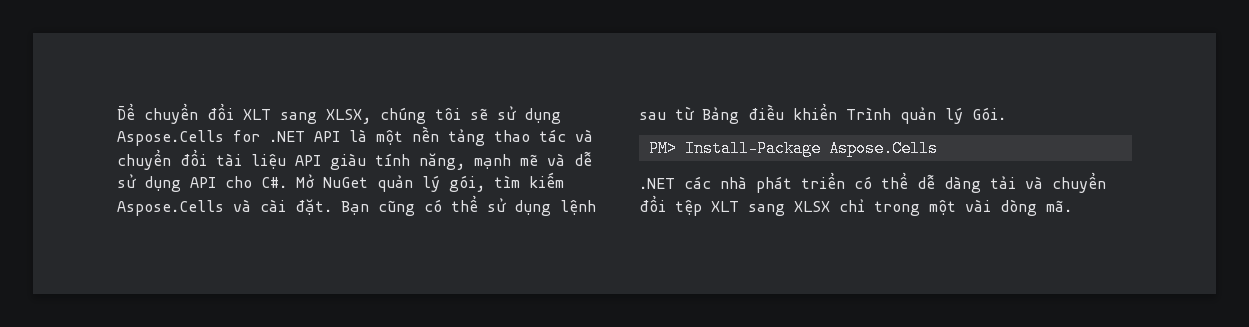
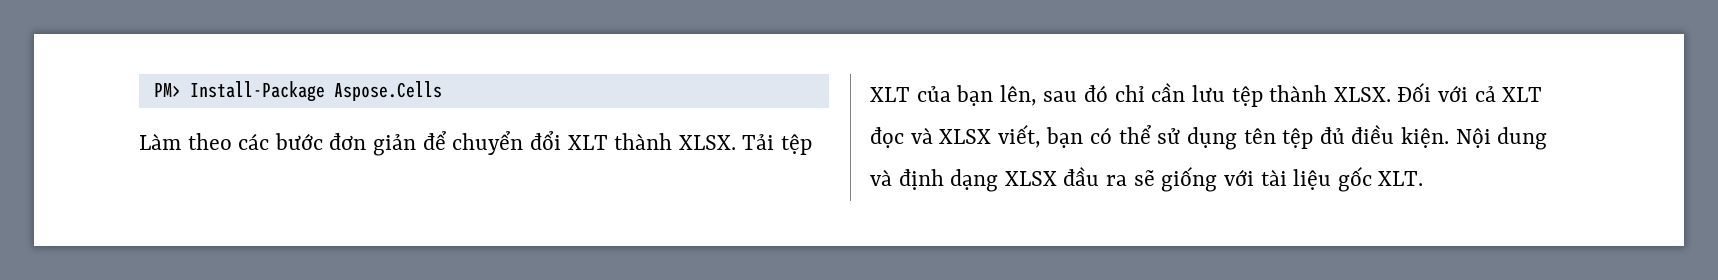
[117,103,561,124] [117,126,593,146] [117,149,592,170] [117,172,564,192] [117,195,596,216] [639,103,1006,124] [648,140,938,157] [639,172,1106,193] [639,195,1072,216] Để chuyển đổi XLT sang XLSX, chúng tôi sẽ sử dụng Aspose.Cells for .NET API là một nền tảng thao tác và chuyển đổi tài liệu API giàu tính năng, mạnh mẽ và dễ sử dụng API cho C#. Mở NuGet quản lý gói, tìm kiếm Aspose.Cells và cài đặt. Bạn cũng có thể sử dụng lệnh sau từ Bảng điều khiển Trình quản lý Gói. // PM> Install-Package Aspose.Cells // .NET các nhà phát triển có thể dễ dàng tải và chuyển đổi tệp XLT sang XLSX chỉ trong một vài dòng mã. -> [153,81,442,102] [139,131,812,156] [870,83,1543,107] [870,125,1548,150] [870,167,1424,192] PM> Install-Package Aspose.Cells // Làm theo các bước đơn giản để chuyển đổi XLT thành XLSX. Tải tệp XLT của bạn lên, sau đó chỉ cần lưu tệp thành XLSX. Đối với cả XLT đọc và XLSX viết, bạn có thể sử dụng tên tệp đủ điều kiện. Nội dung và định dạng XLSX đầu ra sẽ giống với tài liệu gốc XLT.

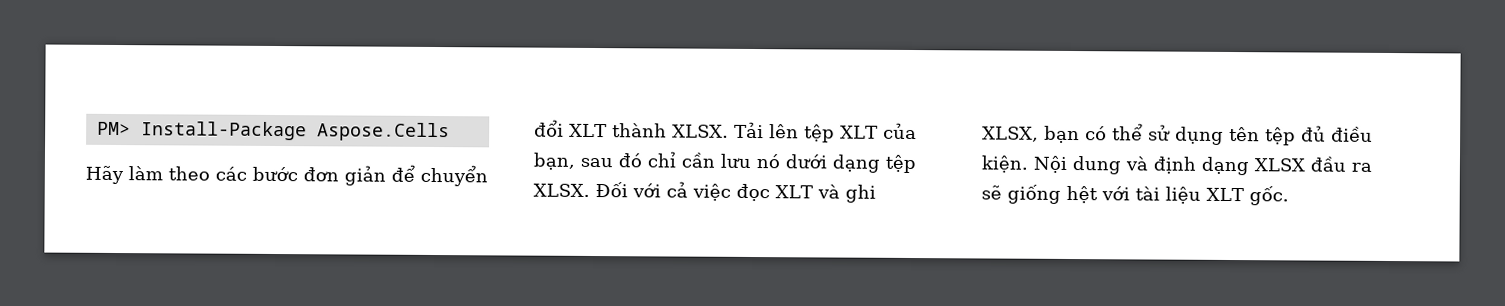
[139,133,181,150] Làm -> [85,165,163,185] Hãy làm
(775, 142) none -> [768,124,799,139] lên
[956,85,1037,106] bạn lên, -> [533,152,575,170] bạn,
[1231,83,1543,107] [870,125,1041,148] tệp thành XLSX. Đối với cả XLT đọc và XLSX viết, -> [756,154,916,174] [533,181,876,203] [982,126,1039,142] nó dưới dạng tệp XLSX. Đối với cả việc đọc XLT và ghi XLSX,
(1218, 179) none -> [1066,185,1098,204] hệt
[1337,167,1424,192] gốc XLT. -> [1206,186,1289,206] XLT gốc.

